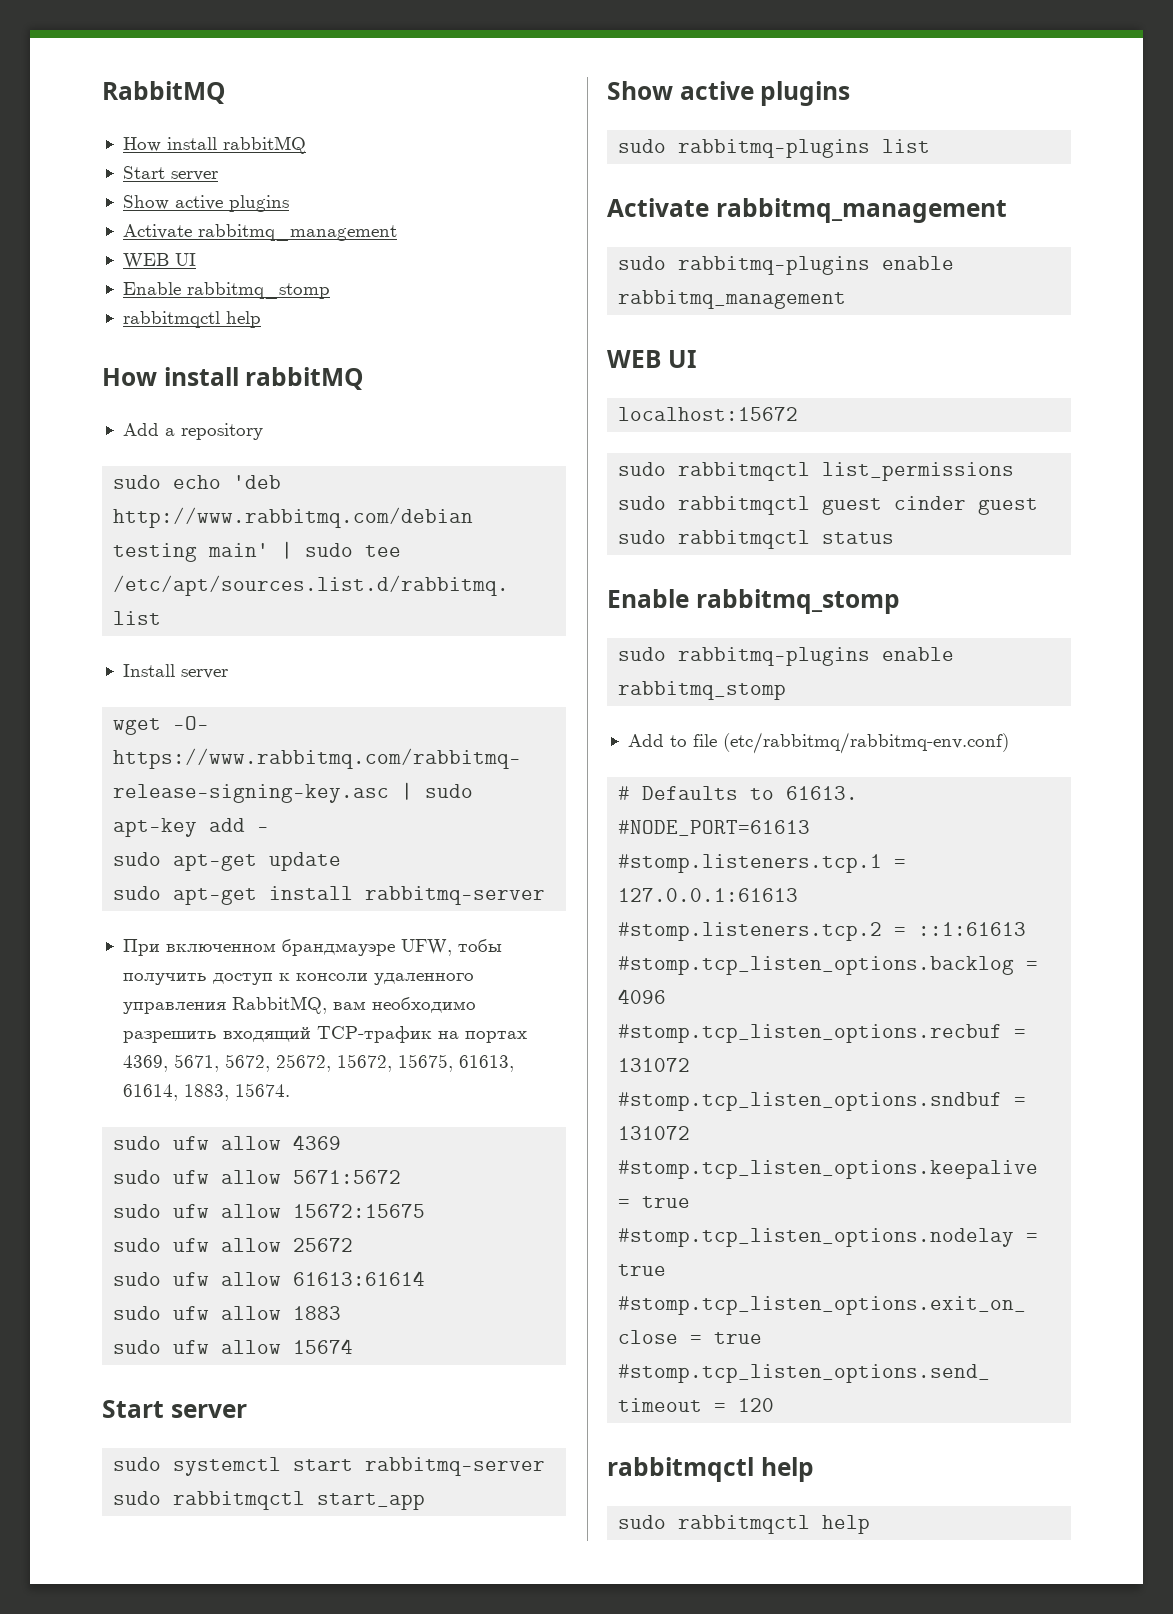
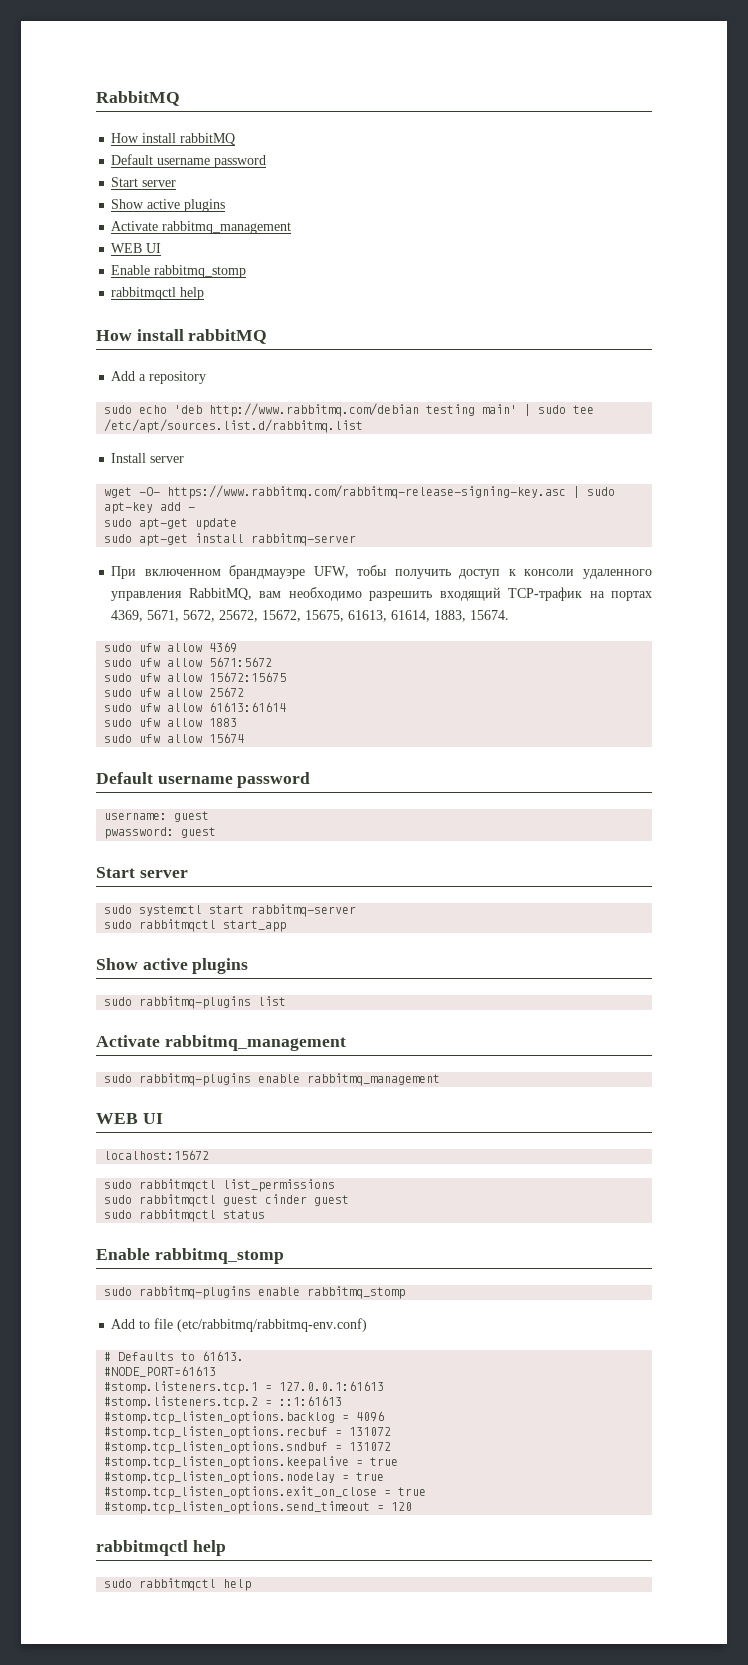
(306, 145) none -> [111,154,267,168] // Default username password
(354, 1346) none -> [96,772,311,788] [104,811,210,822] [104,827,217,839] // Default username password // username: guest // pwassword: guest

